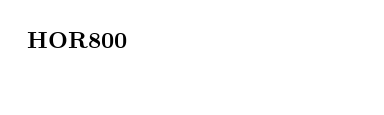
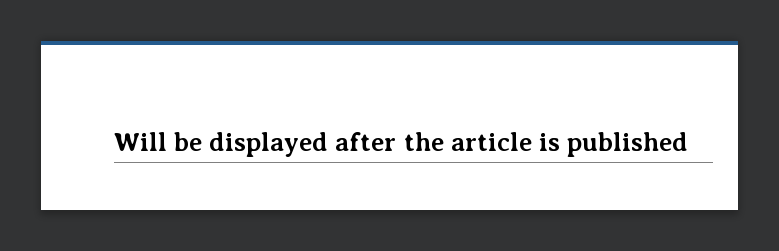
[27,32,127,48] HOR800 -> [114,132,689,157] Will be displayed after the article is published

